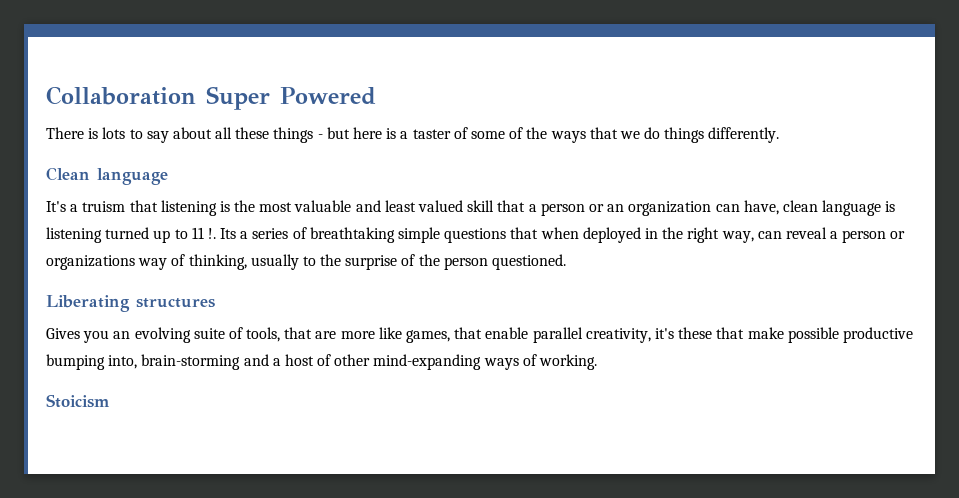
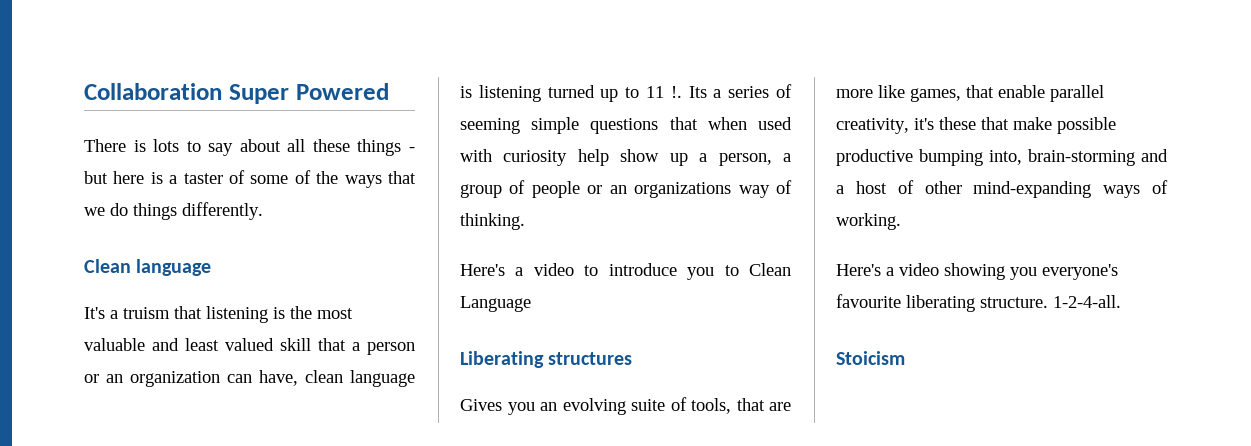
[309,227,395,243] breathtaking -> [460,118,520,134] seeming
[582,227,906,243] [46,254,567,270] deployed in the right way, can reveal a person or organizations way of thinking, usually to the surprise of the person questioned. -> [758,117,792,130] [460,149,791,166] [460,180,792,198] [460,213,525,230] [460,263,791,280] [460,296,531,312] used with curiosity help show up a person, a group of people or an organizations way of thinking. // Here's a video to introduce you to Clean Language
(598, 362) none -> [836,263,1118,280] [836,294,1121,312] // Here's a video showing you everyone's favourite liberating structure. 1-2-4-all.

